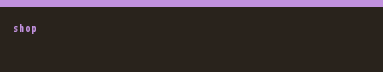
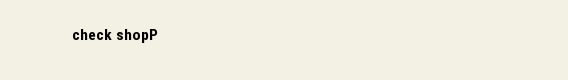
[13,24,37,34] shop -> [72,29,159,43] check shopP

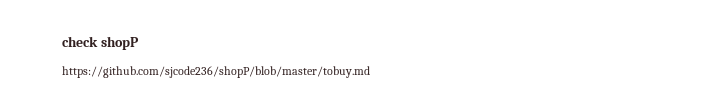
(159, 36) none -> [62,66,370,78] // https://github.com/sjcode236/shopP/blob/master/tobuy.md

